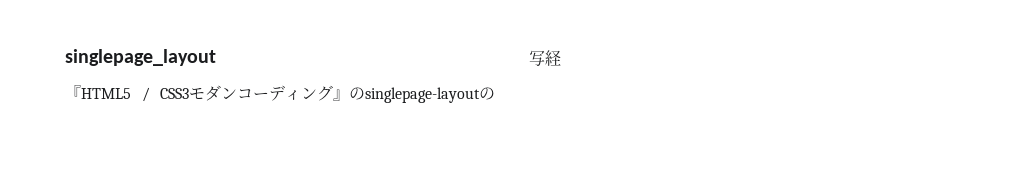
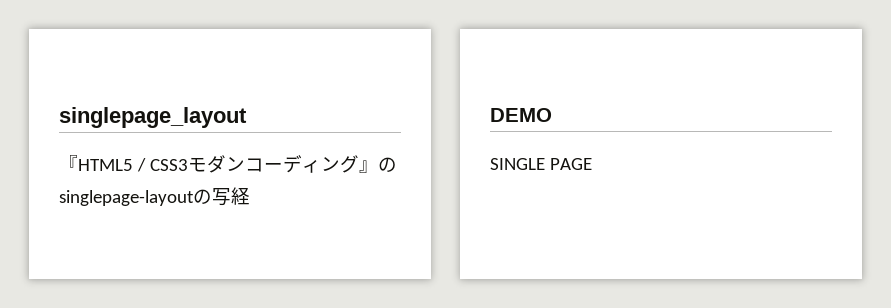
(561, 58) none -> [490,108,552,122] [490,158,592,170] // DEMO // SINGLE PAGE

